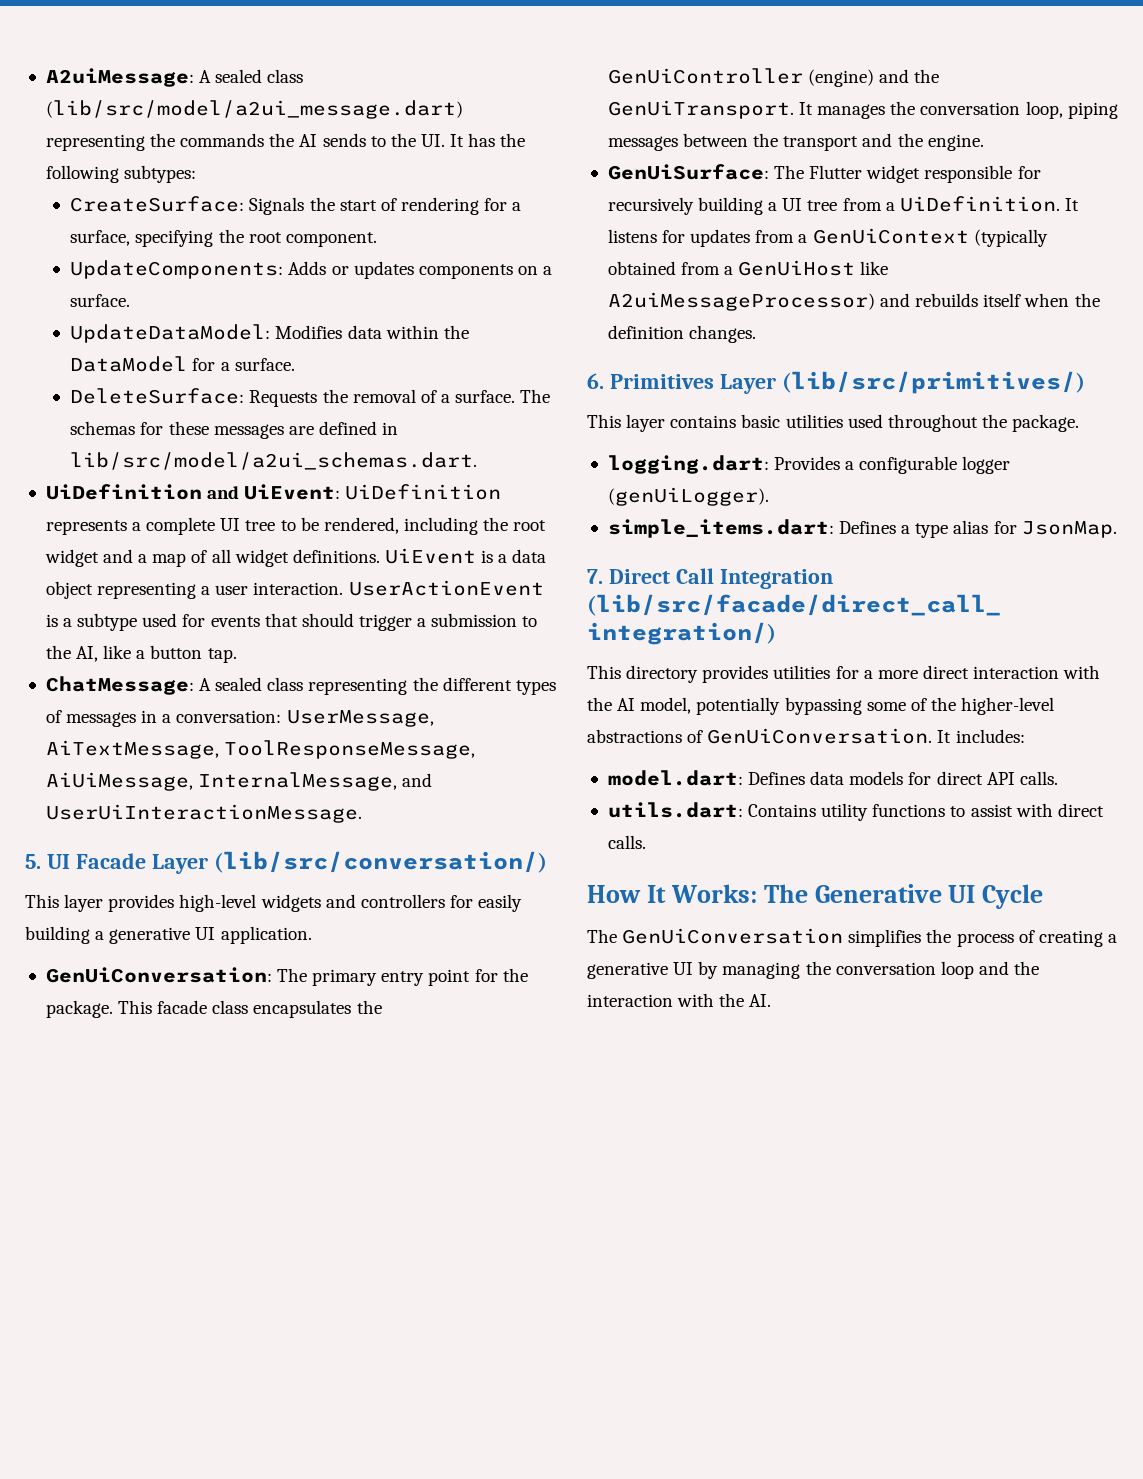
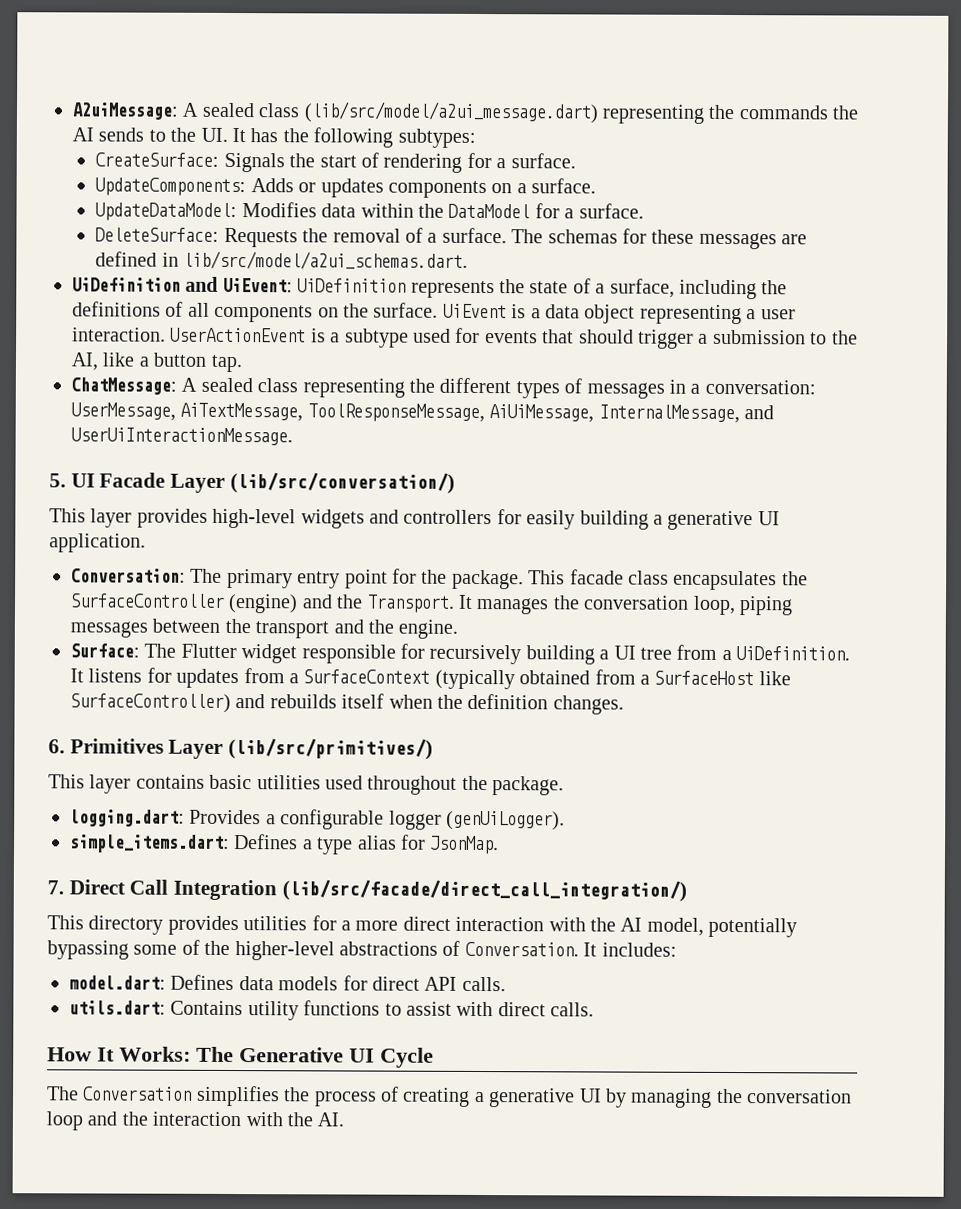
[70,229,377,247] surface, specifying the root component. -> [510,153,576,169] surface.
[132,517,547,535] [44,549,380,567] a complete UI tree to be rendered, including the root widget and a map of all widget definitions. -> [499,278,788,300] [72,301,439,323] the state of a surface, including the definitions of all components on the surface.
[45,967,272,983] GenUiConversation: -> [71,568,186,583] Conversation:
[607,68,803,84] GenUiController -> [70,593,225,608] SurfaceController
[607,100,794,119] GenUiTransport. -> [366,594,455,613] Transport.
[607,164,769,180] GenUiSurface: -> [70,643,140,658] Surface:
[812,228,969,244] GenUiContext -> [303,669,431,684] SurfaceContext
[738,260,889,276] [607,292,875,311] GenUiHost like A2uiMessageProcessor) -> [654,670,791,686] [70,693,231,713] SurfaceHost like SurfaceController)
[707,728,933,744] GenUiConversation. -> [464,941,579,957] Conversation.
[622,928,844,944] GenUiConversation -> [83,1086,193,1101] Conversation

